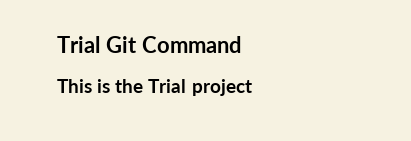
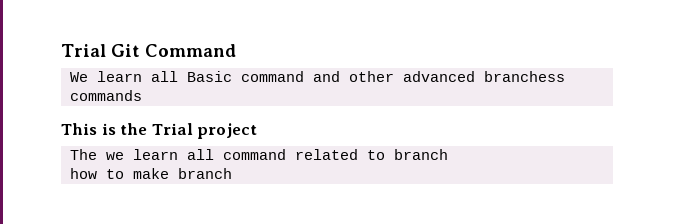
(241, 44) none -> [69,71,565,82] [69,90,142,101] // We learn all Basic command and other advanced branchess commands
(252, 87) none -> [69,149,448,160] [69,168,232,179] // The we learn all command related to branch // how to make branch

